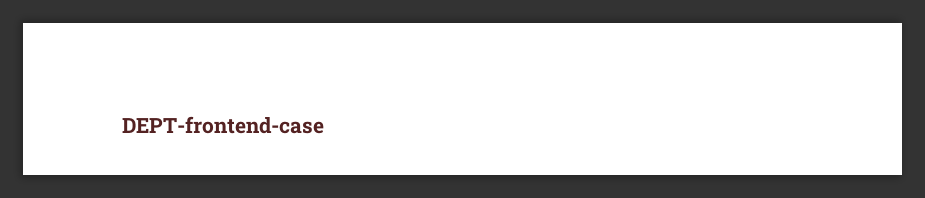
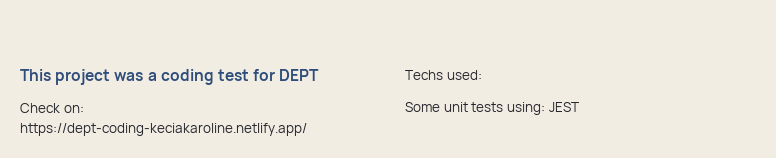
[122,116,324,134] DEPT-frontend-case -> [20,69,320,85] [20,103,84,113] [20,123,307,136] [405,70,482,80] [405,102,579,115] This project was a coding test for DEPT // Check on: https://dept-coding-keciakaroline.netlify.app/ // Techs used: // Some unit tests using: JEST

